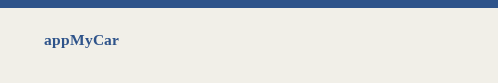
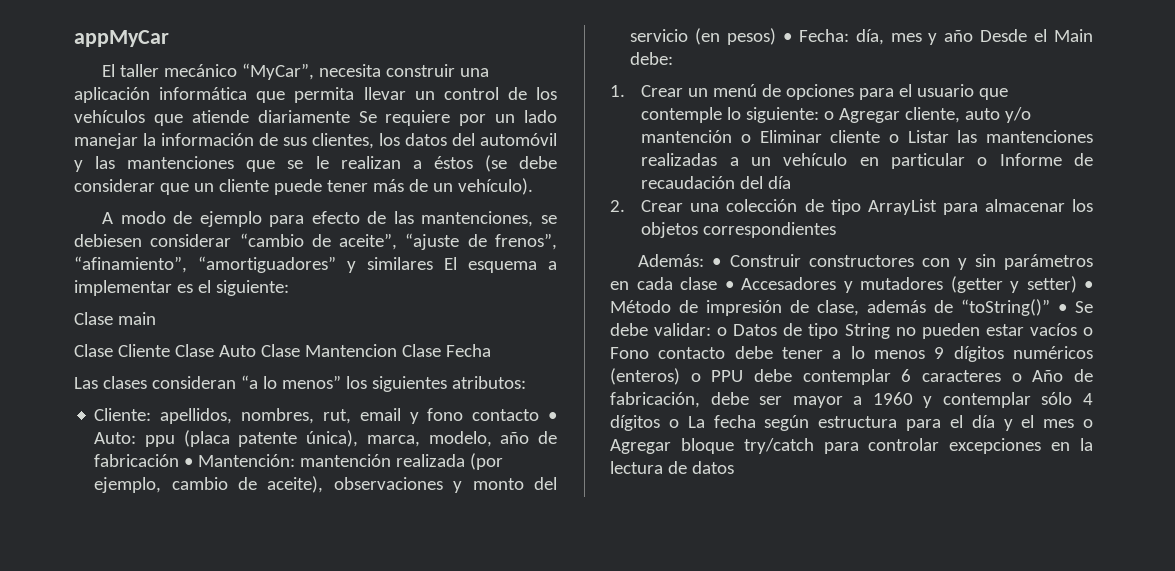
(119, 41) none -> [102,63,490,80] [74,87,557,103] [74,110,557,126] [74,133,557,149] [74,155,557,172] [74,178,533,195] [102,211,557,227] [74,233,557,250] [74,256,557,273] [74,280,289,296] [74,312,156,325] [74,344,491,357] [74,375,526,392] [94,408,557,424] [94,430,557,447] [94,453,504,470] [94,476,557,493] [630,28,1093,45] [630,52,674,65] [610,84,1009,100] [641,107,1032,123] [641,130,1093,143] [641,153,1093,169] [641,176,792,189] [610,199,1093,215] [641,222,837,238] [638,254,1093,270] [610,276,1093,293] [610,299,1093,316] [610,323,1093,339] [610,346,1093,362] [610,368,1093,385] [610,392,1093,408] [610,415,1093,431] [610,438,1093,454] [610,461,734,474] // El taller mecánico “MyCar”, necesita construir una aplicación informática que permita llevar un control de los vehículos que atiende diariamente Se requiere por un lado manejar la información de sus clientes, los datos del automóvil y las mantenciones que se le realizan a éstos (se debe considerar que un cliente puede tener más de un vehículo). // A modo de ejemplo para efecto de las mantenciones, se debiesen considerar “cambio de aceite”, “ajuste de frenos”, “afinamiento”, “amortiguadores” y similares El esquema a implementar es el siguiente: // Clase main // Clase Cliente Clase Auto Clase Mantencion Clase Fecha // Las clases consideran “a lo menos” los siguientes atributos: // Cliente: apellidos, nombres, rut, email y fono contacto • Auto: ppu (placa patente única), marca, modelo, año de fabricación • Mantención: mantención realizada (por ejemplo, cambio de aceite), observaciones y monto del servicio (en pesos) • Fecha: día, mes y año Desde el Main debe: // 1. Crear un menú de opciones para el usuario que contemple lo siguiente: o Agregar cliente, auto y/o mantención o Eliminar cliente o Listar las mantenciones realizadas a un vehículo en particular o Informe de recaudación del día // 2. Crear una colección de tipo ArrayList para almacenar los objetos correspondientes // Además: • Construir constructores con y sin parámetros en cada clase • Accesadores y mutadores (getter y setter) • Método de impresión de clase, además de “toString()” • Se debe validar: o Datos de tipo String no pueden estar vacíos o Fono contacto debe tener a lo menos 9 dígitos numéricos (enteros) o PPU debe contemplar 6 caracteres o Año de fabricación, debe ser mayor a 1960 y contemplar sólo 4 dígitos o La fecha según estructura para el día y el mes o Agregar bloque try/catch para controlar excepciones en la lectura de datos

